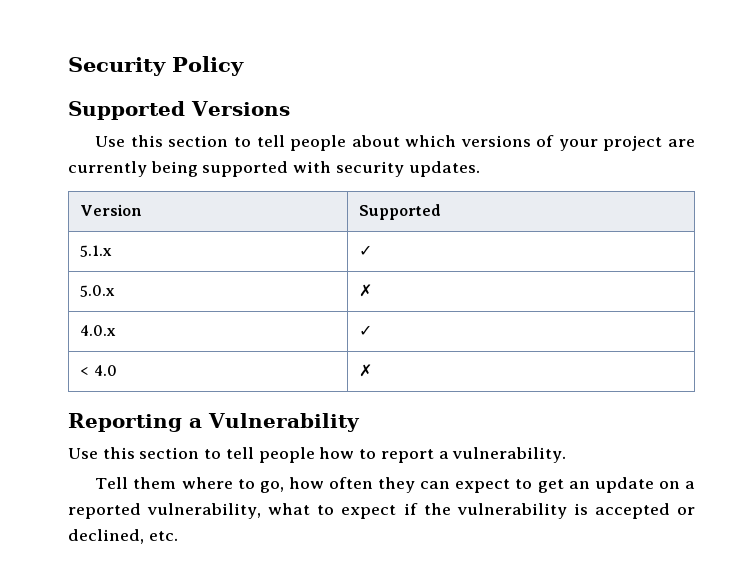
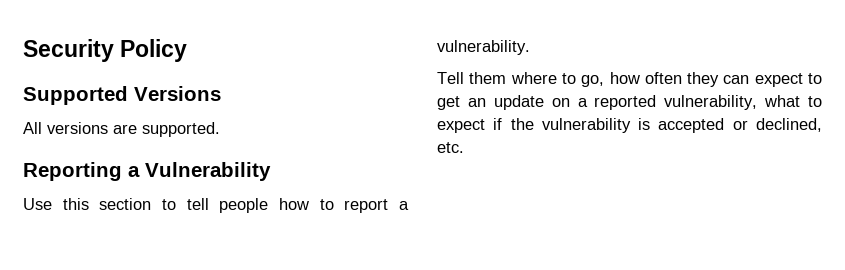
[95,135,696,151] [68,161,480,177] [80,204,143,216] [359,204,442,220] [80,245,113,257] [359,245,373,256] [80,285,116,297] [359,284,373,297] [80,325,117,336] [359,325,373,336] [80,365,117,376] [359,364,373,377] Use this section to tell people about which versions of your project are currently being supported with security updates. // Version | Supported // 5.1.x | ✓ // 5.0.x | ✗ // 4.0.x | ✓ // < 4.0 | ✗ -> [23,122,220,137] All versions are supported.

